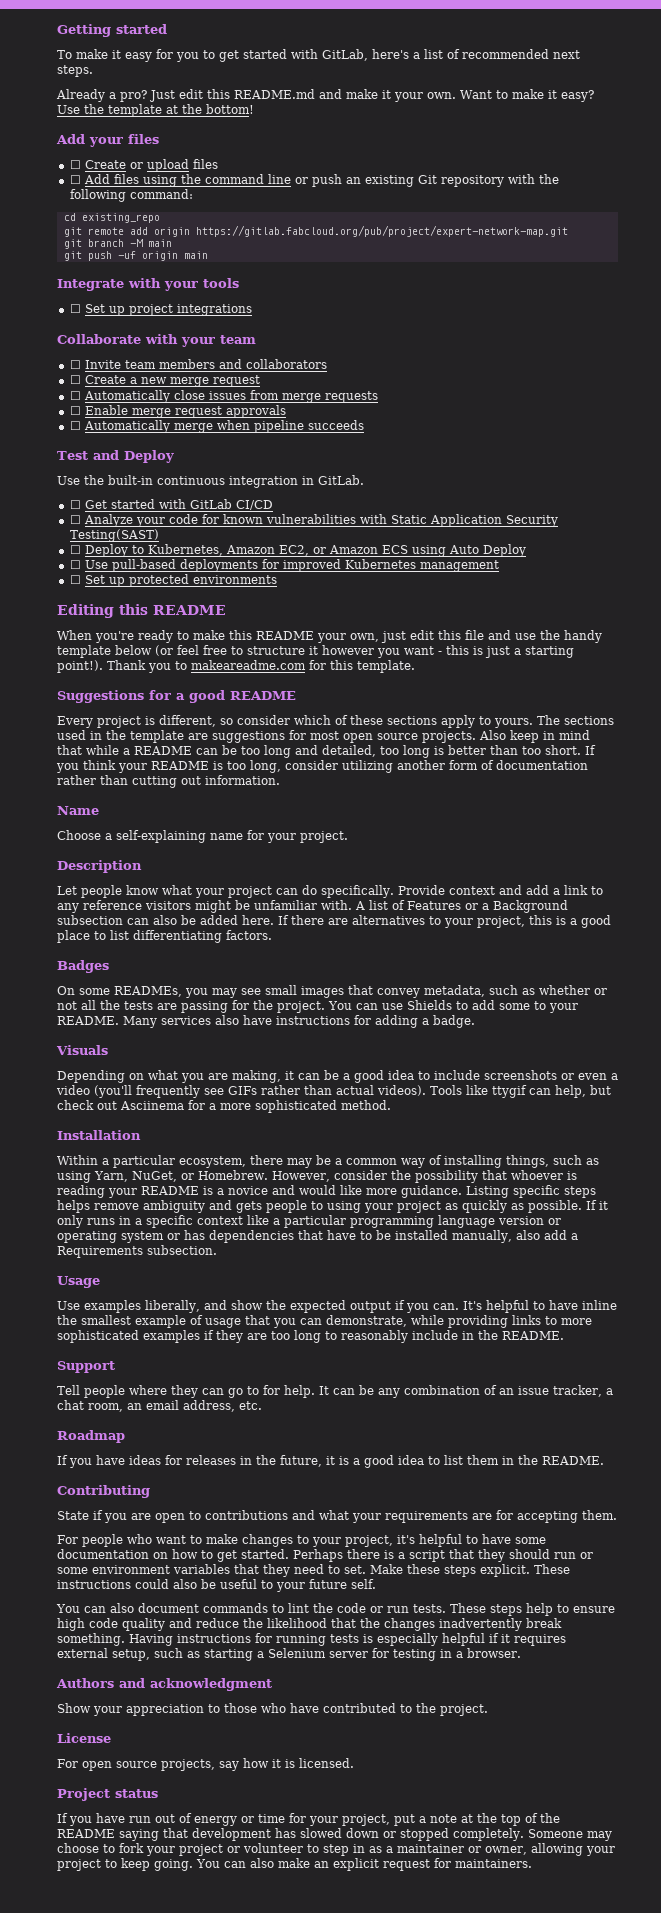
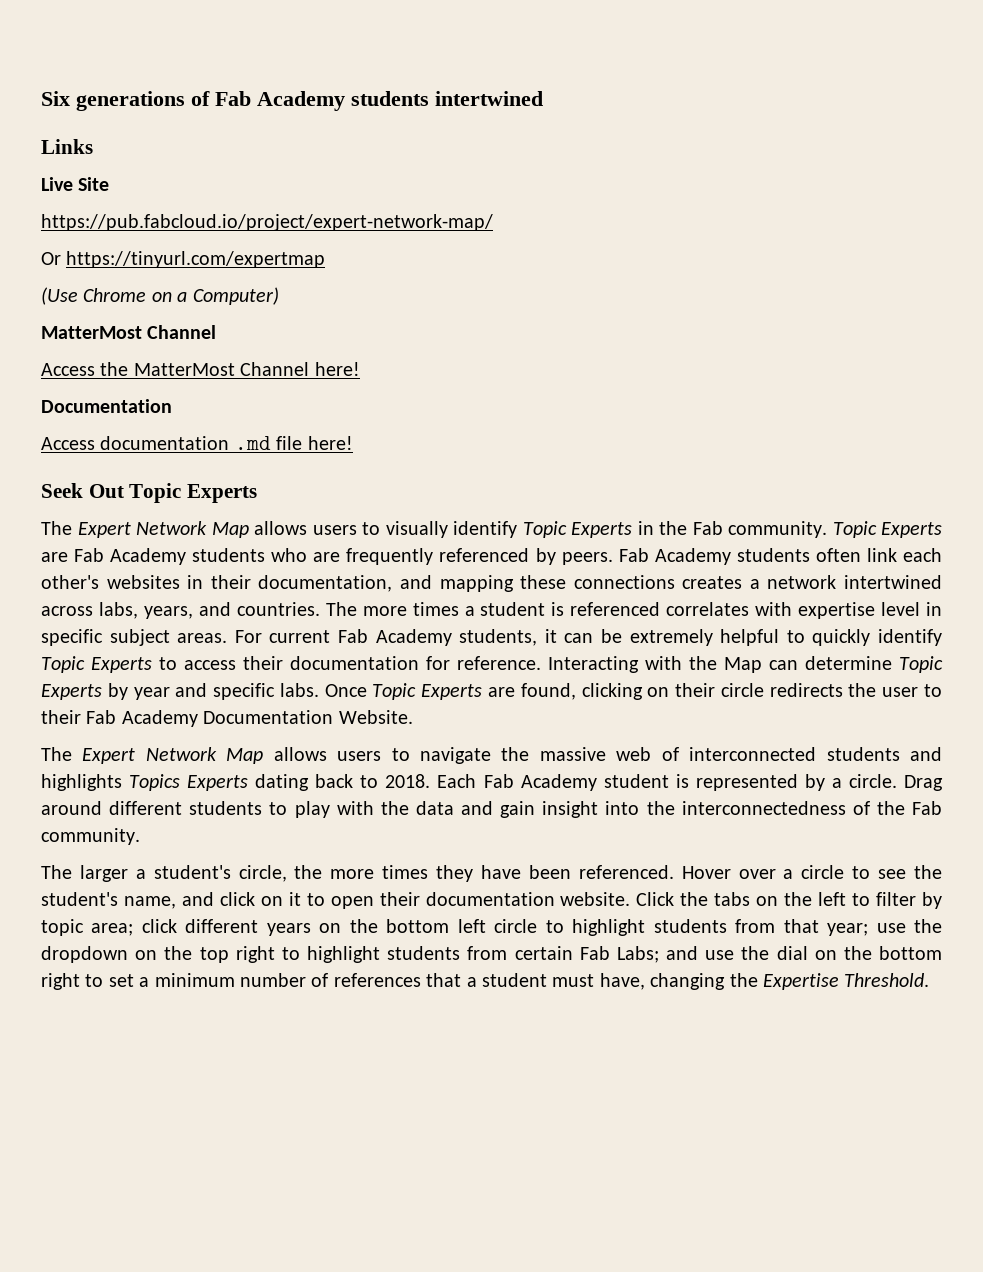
[57,24,167,37] [57,49,580,62] [57,65,93,77] [56,89,594,102] [57,104,254,117] [56,134,159,147] [69,159,218,172] [69,174,559,187] [69,189,193,202] [63,213,160,223] [63,225,568,237] [63,239,172,249] [63,251,208,261] [57,278,239,291] [69,304,252,316] [57,334,256,347] [69,359,327,369] [69,375,260,387] [69,390,378,403] [69,405,286,418] [69,420,364,433] [57,450,174,463] [57,475,364,488] [69,499,273,510] [69,514,558,527] [69,529,159,542] [69,544,526,557] [69,559,499,572] [69,574,277,587] [57,604,226,618] [57,630,602,643] [57,645,574,658] [57,660,415,673] [57,690,296,703] [57,715,614,728] [57,730,590,743] [57,745,596,758] [56,760,588,773] [57,775,280,788] [57,806,99,815] [57,830,348,843] [57,860,142,873] [57,885,603,898] [57,900,568,913] [57,915,611,928] [57,930,272,943] [57,960,109,973] [57,985,607,998] [57,1000,578,1013] [57,1015,475,1028] [56,1045,108,1055] [57,1070,618,1083] [56,1085,611,1098] [57,1100,391,1113] [57,1130,141,1140] [57,1155,599,1168] [57,1170,577,1183] [57,1185,596,1198] [57,1200,608,1213] [57,1215,561,1228] [57,1230,578,1243] [57,1245,217,1258] [57,1276,100,1288] [57,1300,617,1313] [57,1315,592,1328] [57,1330,564,1343] [57,1361,115,1373] [57,1385,613,1398] [57,1400,262,1412] [57,1430,125,1443] [57,1455,604,1468] [57,1485,150,1498] [57,1510,617,1523] [57,1534,546,1547] [57,1549,593,1562] [57,1564,570,1577] [57,1579,376,1592] [56,1603,615,1616] [57,1618,562,1631] [57,1633,566,1646] [57,1648,521,1661] [56,1678,272,1691] [57,1703,488,1716] [57,1733,111,1743] [57,1758,354,1771] [57,1788,158,1801] [57,1813,560,1826] [57,1828,612,1841] [57,1843,615,1856] [57,1858,532,1871] Getting started // To make it easy for you to get started with GitLab, here's a list of recommended next steps. // Already a pro? Just edit this README.md and make it your own. Want to make it easy? Use the template at the bottom! // Add your files // ☐ Create or upload files // ☐ Add files using the command line or push an existing Git repository with the following command: // cd existing_repo // git remote add origin https://gitlab.fabcloud.org/pub/project/expert-network-map.git // git branch -M main // git push -uf origin main // Integrate with your tools // ☐ Set up project integrations // Collaborate with your team // ☐ Invite team members and collaborators // ☐ Create a new merge request // ☐ Automatically close issues from merge requests // ☐ Enable merge request approvals // ☐ Automatically merge when pipeline succeeds // Test and Deploy // Use the built-in continuous integration in GitLab. // ☐ Get started with GitLab CI/CD // ☐ Analyze your code for known vulnerabilities with Static Application Security Testing(SAST) // ☐ Deploy to Kubernetes, Amazon EC2, or Amazon ECS using Auto Deploy // ☐ Use pull-based deployments for improved Kubernetes management // ☐ Set up protected environments // Editing this README // When you're ready to make this README your own, just edit this file and use the handy template below (or feel free to structure it however you want - this is just a starting point!). Thank you to makeareadme.com for this template. // Suggestions for a good README // Every project is different, so consider which of these sections apply to yours. The sections used in the template are suggestions for most open source projects. Also keep in mind that while a README can be too long and detailed, too long is better than too short. If you think your README is too long, consider utilizing another form of documentation rather than cutting out information. // Name // Choose a self-explaining name for your project. // Description // Let people know what your project can do specifically. Provide context and add a link to any reference visitors might be unfamiliar with. A list of Features or a Background subsection can also be added here. If there are alternatives to your project, this is a good place to list differentiating factors. // Badges // On some READMEs, you may see small images that convey metadata, such as whether or not all the tests are passing for the project. You can use Shields to add some to your README. Many services also have instructions for adding a badge. // Visuals // Depending on what you are making, it can be a good idea to include screenshots or even a video (you'll frequently see GIFs rather than actual videos). Tools like ttygif can help, but check out Asciinema for a more sophisticated method. // Installation // Within a particular ecosystem, there may be a common way of installing things, such as using Yarn, NuGet, or Homebrew. However, consider the possibility that whoever is reading your README is a novice and would like more guidance. Listing specific steps helps remove ambiguity and gets people to using your project as quickly as possible. If it only runs in a specific context like a particular programming language version or operating system or has dependencies that have to be installed manually, also add a Requirements subsection. // Usage // Use examples liberally, and show the expected output if you can. It's helpful to have inline the smallest example of usage that you can demonstrate, while providing links to more sophisticated examples if they are too long to reasonably include in the README. // Support // Tell people where they can go to for help. It can be any combination of an issue tracker, a chat room, an email address, etc. // Roadmap // If you have ideas for releases in the future, it is a good idea to list them in the README. // Contributing // State if you are open to contributions and what your requirements are for accepting them. // For people who want to make changes to your project, it's helpful to have some documentation on how to get started. Perhaps there is a script that they should run or some environment variables that they need to set. Make these steps explicit. These instructions could also be useful to your future self. // You can also document commands to lint the code or run tests. These steps help to ensure high code quality and reduce the likelihood that the changes inadvertently break something. Having instructions for running tests is especially helpful if it requires external setup, such as starting a Selenium server for testing in a browser. // Authors and acknowledgment // Show your appreciation to those who have contributed to the project. // License // For open source projects, say how it is licensed. // Project status // If you have run out of energy or time for your project, put a note at the top of the README saying that development has slowed down or stopped completely. Someone may choose to fork your project or volunteer to step in as a maintainer or owner, allowing your project to keep going. You can also make an explicit request for maintainers. -> [41,91,543,111] [41,139,93,154] [41,177,110,191] [41,214,493,231] [41,251,326,268] [41,287,279,305] [41,325,217,339] [41,362,360,376] [41,399,172,413] [41,436,353,450] [41,483,258,503] [41,521,942,538] [41,548,943,565] [41,575,943,592] [41,602,942,619] [41,629,943,646] [41,656,943,673] [41,683,943,700] [41,710,413,727] [41,747,943,764] [41,774,943,791] [41,801,942,818] [41,828,140,845] [41,865,943,882] [41,892,942,909] [41,919,943,936] [41,946,942,963] [41,973,930,990] Six generations of Fab Academy students intertwined // Links // Live Site // https://pub.fabcloud.io/project/expert-network-map/ // Or https://tinyurl.com/expertmap // (Use Chrome on a Computer) // MatterMost Channel // Access the MatterMost Channel here! // Documentation // Access documentation .md file here! // Seek Out Topic Experts // The Expert Network Map allows users to visually identify Topic Experts in the Fab community. Topic Experts are Fab Academy students who are frequently referenced by peers. Fab Academy students often link each other's websites in their documentation, and mapping these connections creates a network intertwined across labs, years, and countries. The more times a student is referenced correlates with expertise level in specific subject areas. For current Fab Academy students, it can be extremely helpful to quickly identify Topic Experts to access their documentation for reference. Interacting with the Map can determine Topic Experts by year and specific labs. Once Topic Experts are found, clicking on their circle redirects the user to their Fab Academy Documentation Website. // The Expert Network Map allows users to navigate the massive web of interconnected students and highlights Topics Experts dating back to 2018. Each Fab Academy student is represented by a circle. Drag around different students to play with the data and gain insight into the interconnectedness of the Fab community. // The larger a student's circle, the more times they have been referenced. Hover over a circle to see the student's name, and click on it to open their documentation website. Click the tabs on the left to filter by topic area; click different years on the bottom left circle to highlight students from that year; use the dropdown on the top right to highlight students from certain Fab Labs; and use the dial on the bottom right to set a minimum number of references that a student must have, changing the Expertise Threshold.

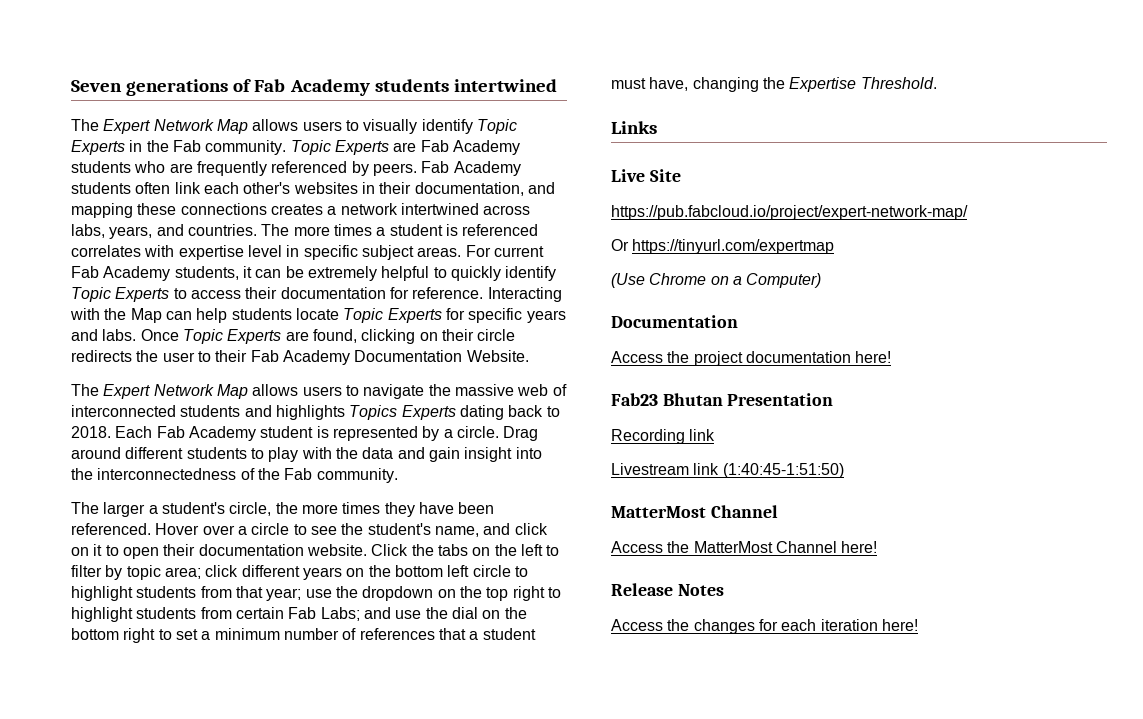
[41,91,70,106] Six -> [71,80,122,92] Seven
[41,139,93,154] [41,177,110,191] [41,214,493,231] [41,251,326,268] [41,287,279,305] [41,325,217,339] [41,362,360,376] [41,399,172,413] [41,436,353,450] [41,483,258,503] // Links // Live Site // https://pub.fabcloud.io/project/expert-network-map/ // Or https://tinyurl.com/expertmap // (Use Chrome on a Computer) // MatterMost Channel // Access the MatterMost Channel here! // Documentation // Access documentation .md file here! // Seek Out Topic Experts -> (557, 85) none
[805,656,943,673] [41,683,276,700] determine Topic Experts by year and specific -> [196,308,566,323] [71,329,98,341] help students locate Topic Experts for specific years and
(930, 980) none -> [611,121,657,134] [611,169,681,182] [611,205,968,220] [611,239,835,254] [611,273,822,288] [611,315,738,328] [611,351,892,366] [611,393,834,406] [611,429,716,444] [611,463,844,478] [611,505,778,518] [611,541,878,553] [611,583,724,596] [611,619,918,634] // Links // Live Site // https://pub.fabcloud.io/project/expert-network-map/ // Or https://tinyurl.com/expertmap // (Use Chrome on a Computer) // Documentation // Access the project documentation here! // Fab23 Bhutan Presentation // Recording link // Livestream link (1:40:45-1:51:50) // MatterMost Channel // Access the MatterMost Channel here! // Release Notes // Access the changes for each iteration here!

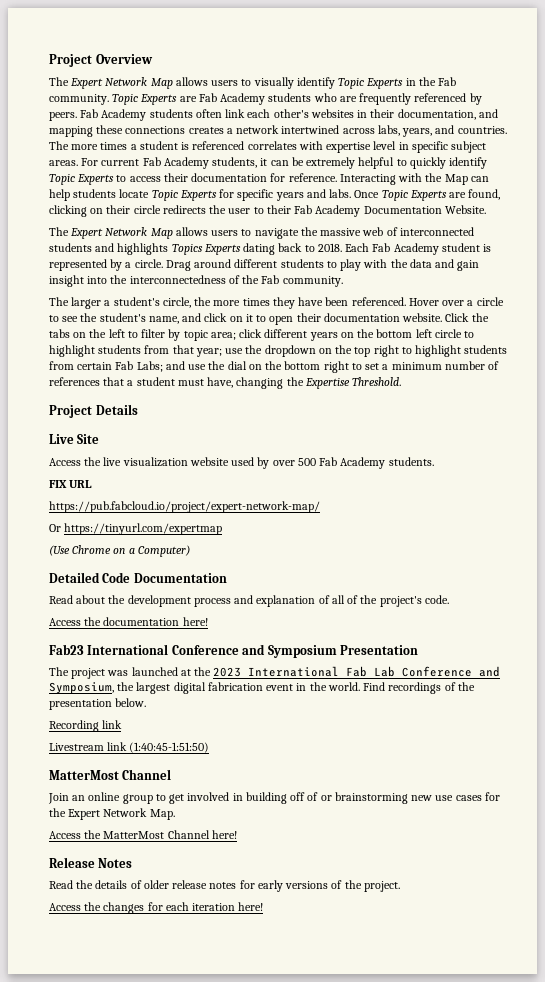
[71,79,557,96] Seven generations of Fab Academy students intertwined -> [49,54,153,67] Project Overview
[611,121,657,134] Links -> [49,404,138,418] Project Details
(681, 175) none -> [49,457,434,469] [49,480,93,488] // Access the live visualization website used by over 500 Fab Academy students. // FIX URL
[611,315,738,328] [611,351,743,366] Documentation // Access the project -> [49,572,227,583] [49,595,449,607] [49,617,102,626] Detailed Code Documentation // Read about the development process and explanation of all of the project's code. // Access the
[662,393,834,406] Bhutan Presentation -> [87,644,418,658] [49,666,501,679] [49,682,475,694] [49,698,147,710] International Conference and Symposium Presentation // The project was launched at the 2023 International Fab Lab Conference and Symposium, the largest digital fabrication event in the world. Find recordings of the presentation below.
(778, 511) none -> [48,792,500,804] [49,808,175,820] // Join an online group to get involved in building off of or brainstorming new use cases for the Expert Network Map.
(724, 590) none -> [49,880,400,892] // Read the details of older release notes for early versions of the project.

